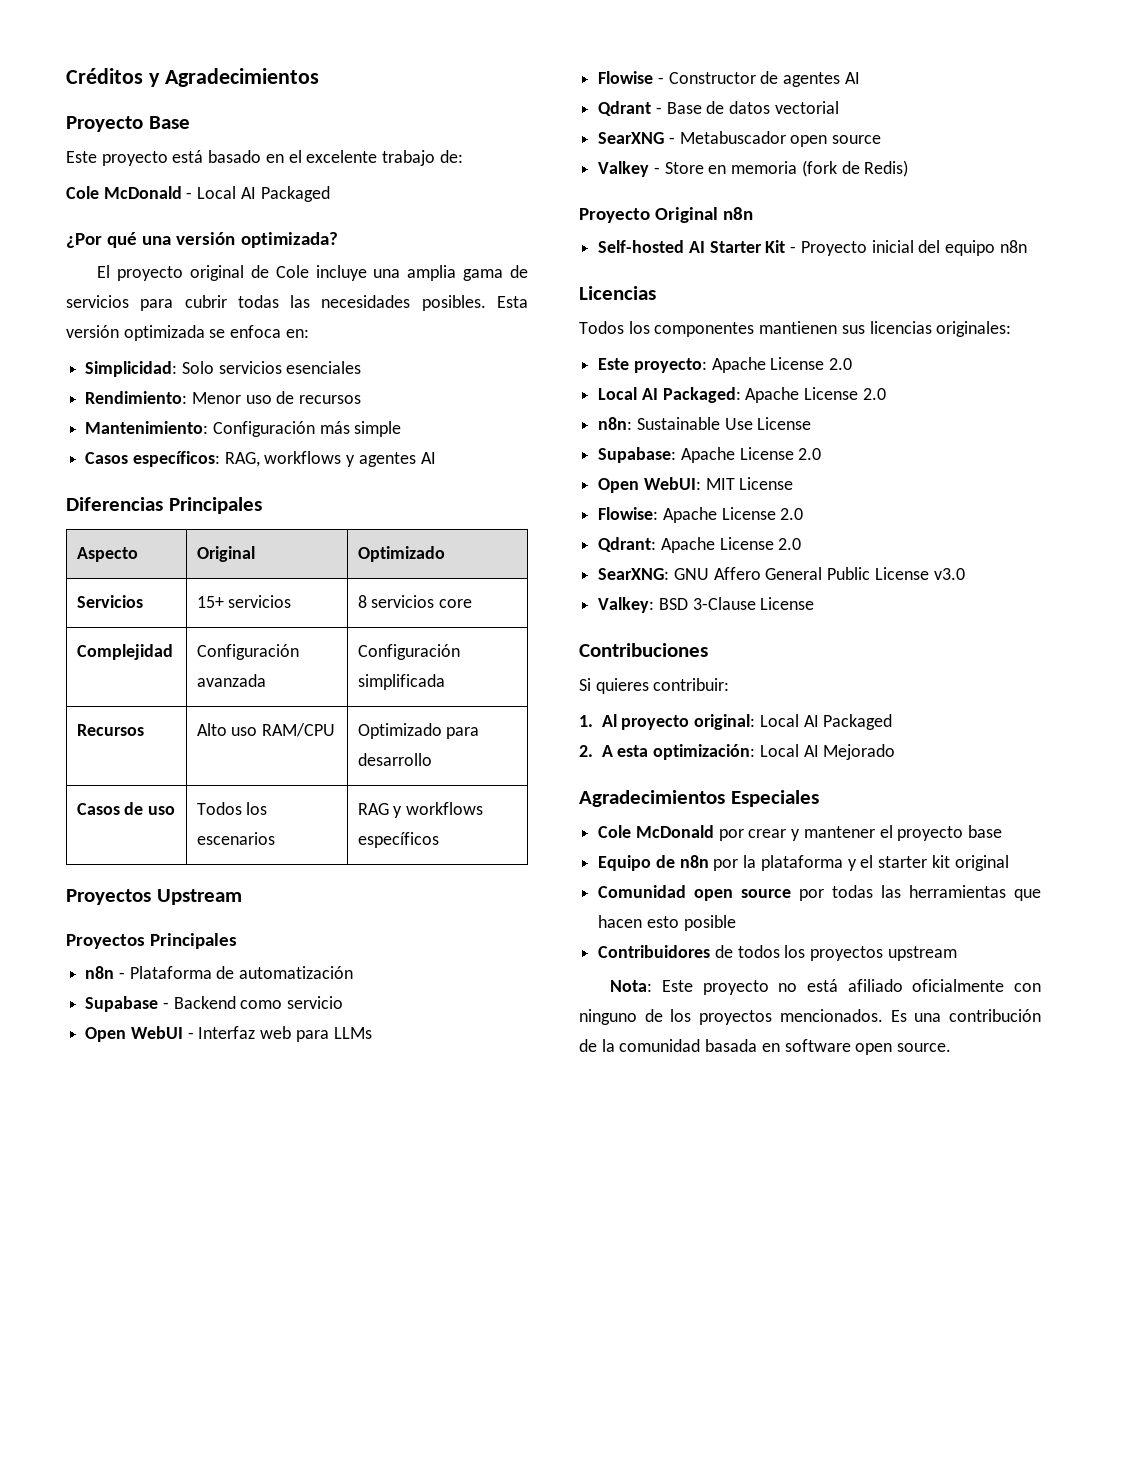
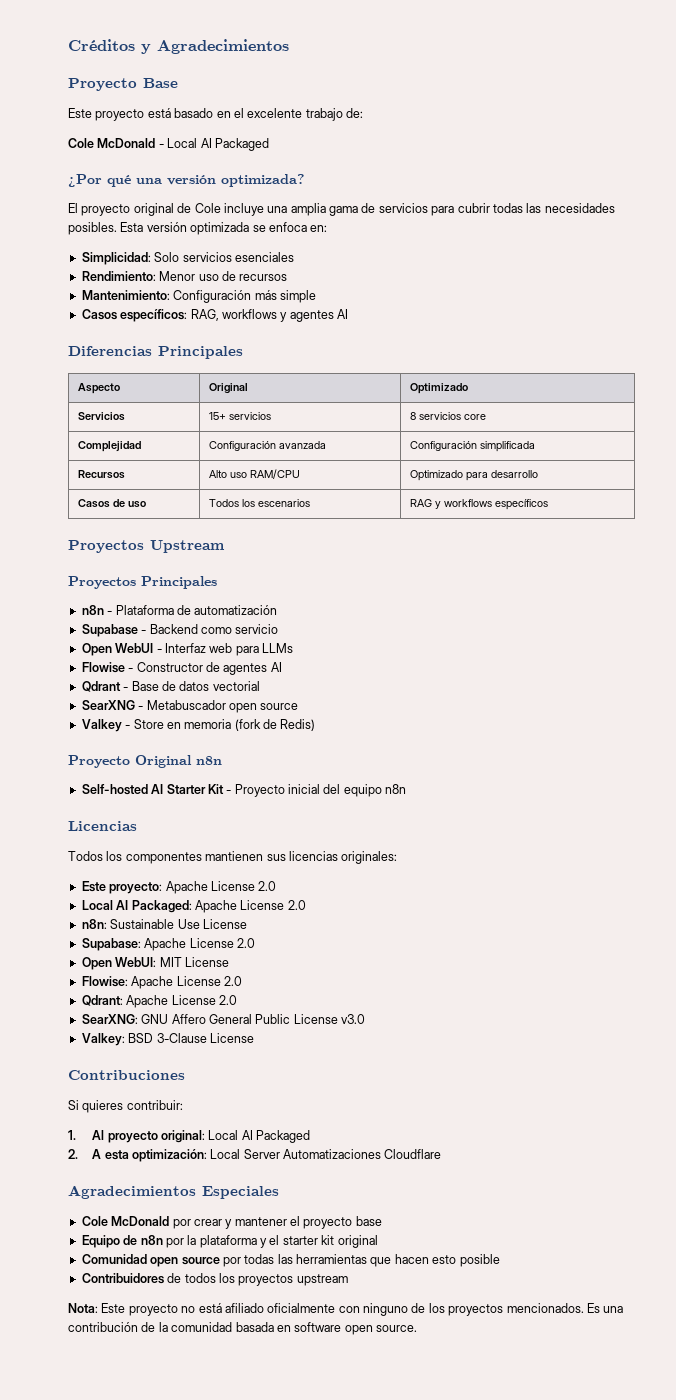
[803,744,896,760] AI Mejorado -> [243,1149,442,1159] Server Automatizaciones Cloudflare

